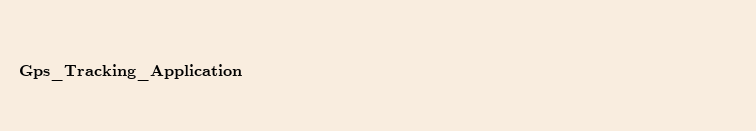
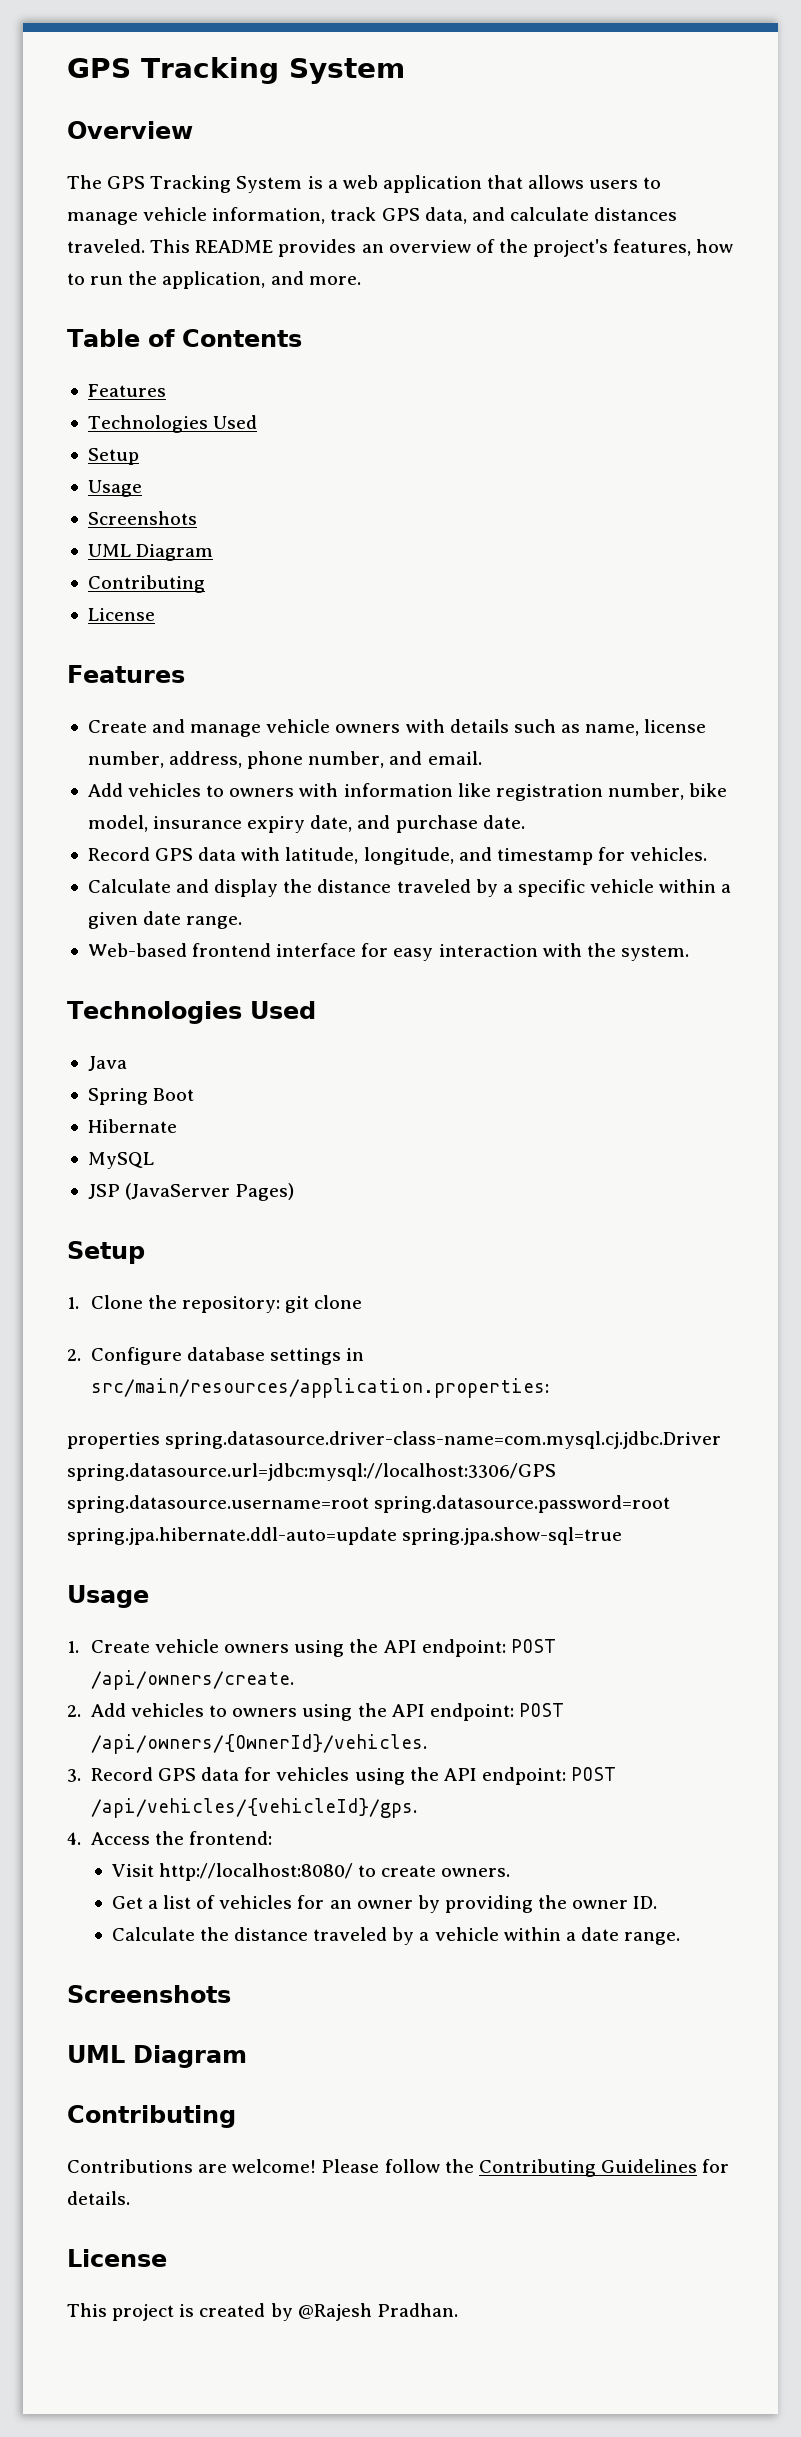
[19,64,242,81] Gps_Tracking_Application -> [67,57,405,84] [67,121,193,139] [67,175,662,193] [67,207,678,225] [67,239,734,257] [67,271,361,289] [67,329,302,347] [87,384,166,397] [87,415,258,433] [87,448,139,465] [87,480,142,497] [87,511,197,525] [87,544,214,561] [87,575,205,593] [87,608,155,621] [67,665,185,683] [87,719,707,737] [87,751,482,769] [87,783,728,801] [87,815,525,833] [87,847,708,865] [87,879,732,897] [87,911,243,929] [87,943,689,961] [67,1001,316,1024] [87,1056,127,1071] [87,1088,195,1105] [87,1119,177,1133] [87,1152,154,1169] [87,1183,295,1201] [67,1241,145,1264] [67,1295,363,1313] [67,1347,365,1365] [90,1378,549,1398] [67,1431,722,1449] [67,1463,556,1481] [67,1495,671,1513] [67,1527,623,1545] [67,1585,149,1608] [67,1639,556,1657] [90,1670,294,1690] [67,1703,564,1721] [90,1734,427,1754] [67,1767,617,1785] [90,1798,417,1818] [67,1831,273,1845] [111,1863,511,1881] [111,1895,658,1913] [111,1927,681,1945] [67,1985,231,2003] [67,2045,247,2068] [67,2105,236,2128] [67,2159,730,2177] [67,2191,130,2205] [67,2249,167,2267] [67,2303,458,2321] GPS Tracking System // Overview // The GPS Tracking System is a web application that allows users to manage vehicle information, track GPS data, and calculate distances traveled. This README provides an overview of the project's features, how to run the application, and more. // Table of Contents // Features // Technologies Used // Setup // Usage // Screenshots // UML Diagram // Contributing // License // Features // Create and manage vehicle owners with details such as name, license number, address, phone number, and email. // Add vehicles to owners with information like registration number, bike model, insurance expiry date, and purchase date. // Record GPS data with latitude, longitude, and timestamp for vehicles. // Calculate and display the distance traveled by a specific vehicle within a given date range. // Web-based frontend interface for easy interaction with the system. // Technologies Used // Java // Spring Boot // Hibernate // MySQL // JSP (JavaServer Pages) // Setup // 1. Clone the repository: git clone // 2. Configure database settings in src/main/resources/application.properties: // properties spring.datasource.driver-class-name=com.mysql.cj.jdbc.Driver spring.datasource.url=jdbc:mysql://localhost:3306/GPS spring.datasource.username=root spring.datasource.password=root spring.jpa.hibernate.ddl-auto=update spring.jpa.show-sql=true // Usage // 1. Create vehicle owners using the API endpoint: POST /api/owners/create. // 2. Add vehicles to owners using the API endpoint: POST /api/owners/{OwnerId}/vehicles. // 3. Record GPS data for vehicles using the API endpoint: POST /api/vehicles/{vehicleId}/gps. // 4. Access the frontend: // Visit http://localhost:8080/ to create owners. // Get a list of vehicles for an owner by providing the owner ID. // Calculate the distance traveled by a vehicle within a date range. // Screenshots // UML Diagram // Contributing // Contributions are welcome! Please follow the Contributing Guidelines for details. // License // This project is created by @Rajesh Pradhan.

